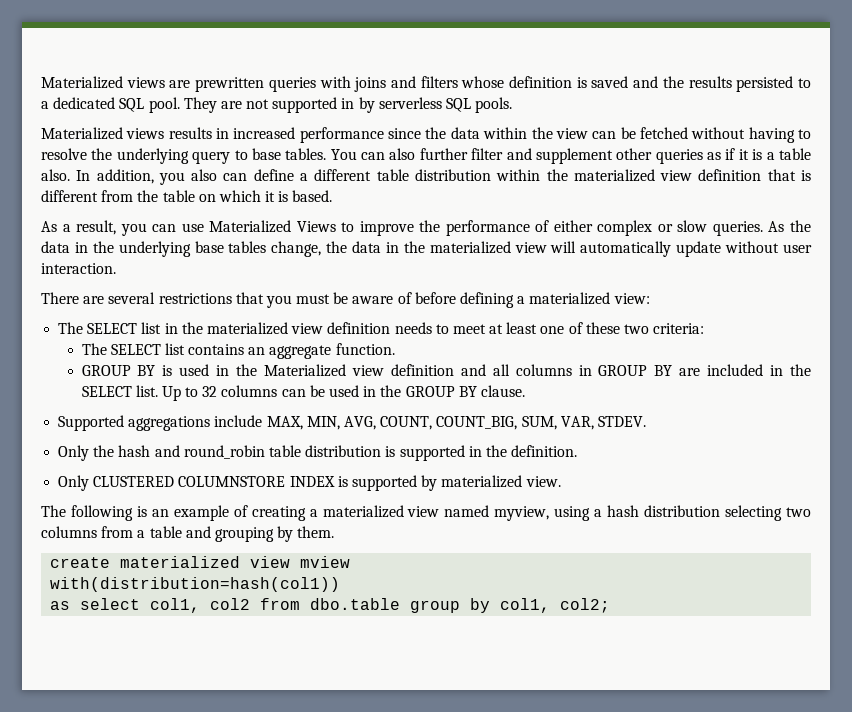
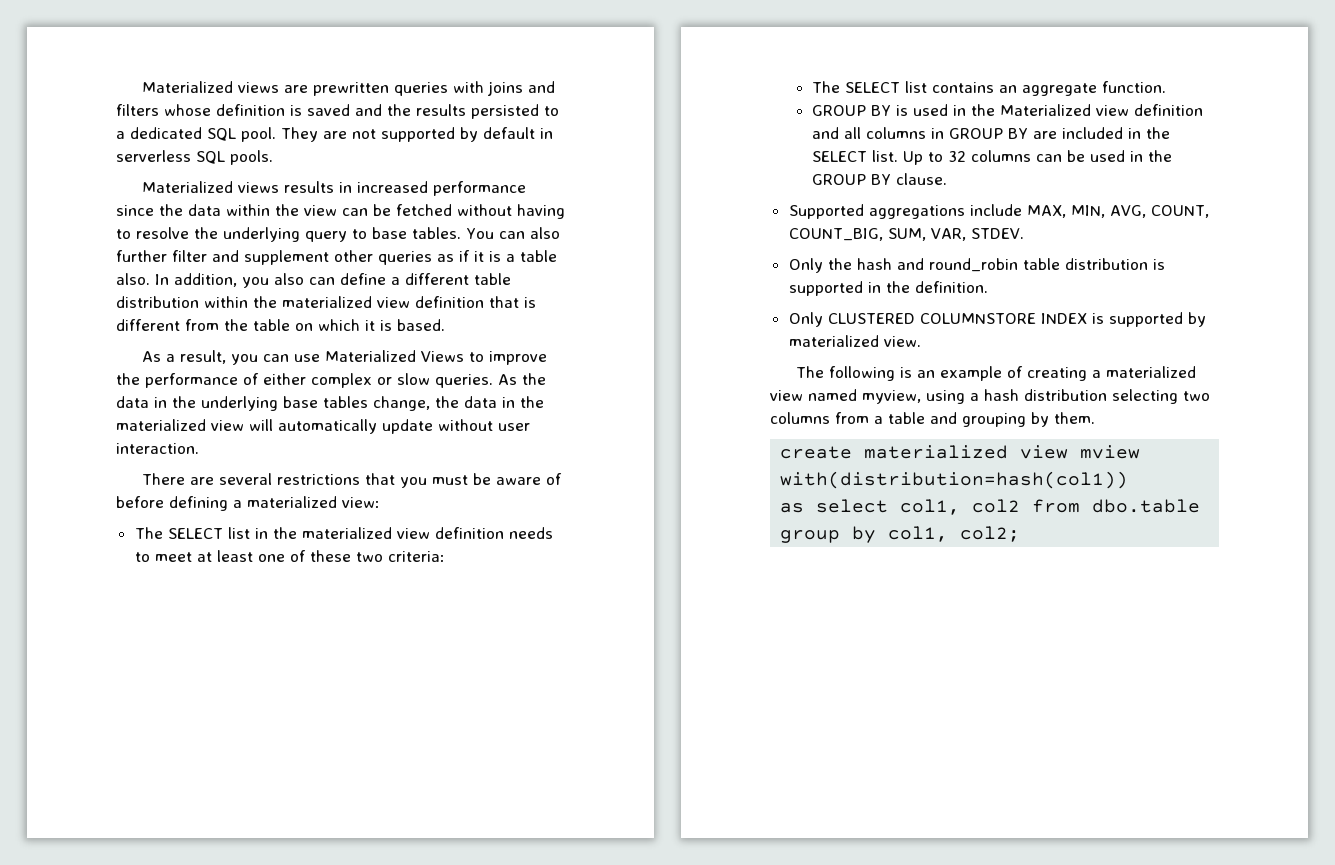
[341,97,375,113] in by -> [460,127,553,142] by default in

